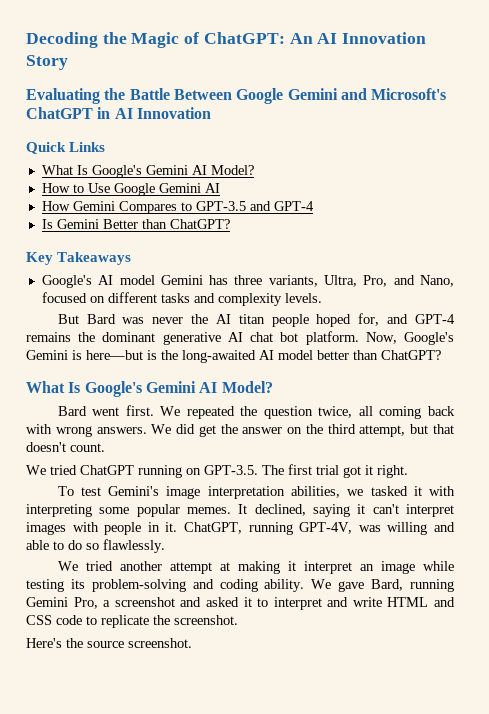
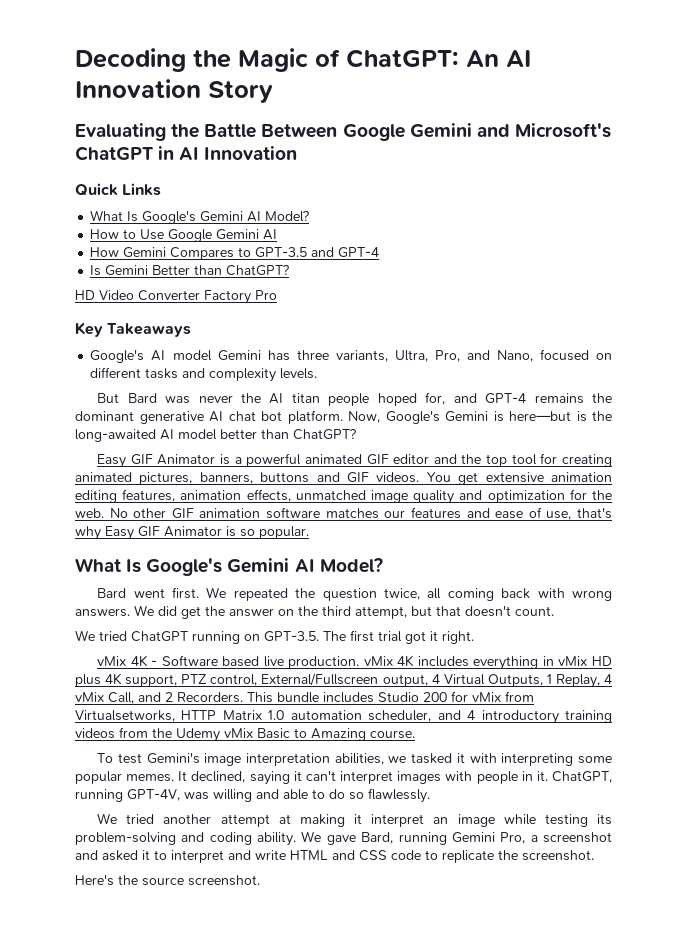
(230, 224) none -> [75,290,277,304] // HD Video Converter Factory Pro
(441, 355) none -> [97,453,612,468] [75,472,612,485] [75,489,612,504] [75,507,613,520] [75,526,309,540] // Easy GIF Animator is a powerful animated GIF editor and the top tool for creating animated pictures, banners, buttons and GIF videos. You get extensive animation editing features, animation effects, unmatched image quality and optimization for the web. No other GIF animation software matches our features and ease of use, that's why Easy GIF Animator is so popular.
(408, 471) none -> [97,655,612,670] [75,673,612,688] [75,691,534,704] [75,710,613,724] [75,727,415,742] // vMix 4K - Software based live production. vMix 4K includes everything in vMix HD plus 4K support, PTZ control, External/Fullscreen output, 4 Virtual Outputs, 1 Replay, 4 vMix Call, and 2 Recorders. This bundle includes Studio 200 for vMix from Virtualsetworks, HTTP Matrix 1.0 automation scheduler, and 4 introductory training videos from the Udemy vMix Basic to Amazing course.

